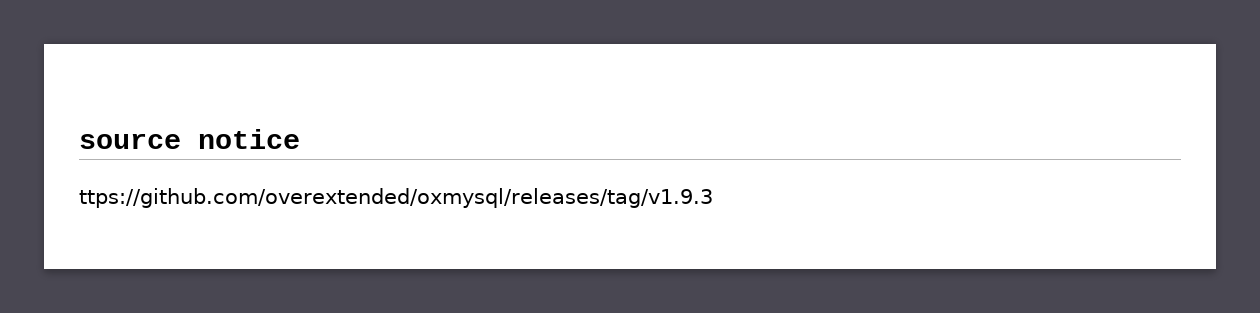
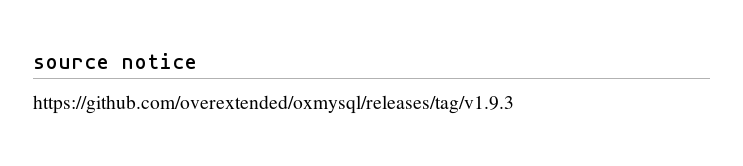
[79,188,713,208] ttps://github.com/overextended/oxmysql/releases/tag/v1.9.3 -> [33,95,514,114] https://github.com/overextended/oxmysql/releases/tag/v1.9.3

